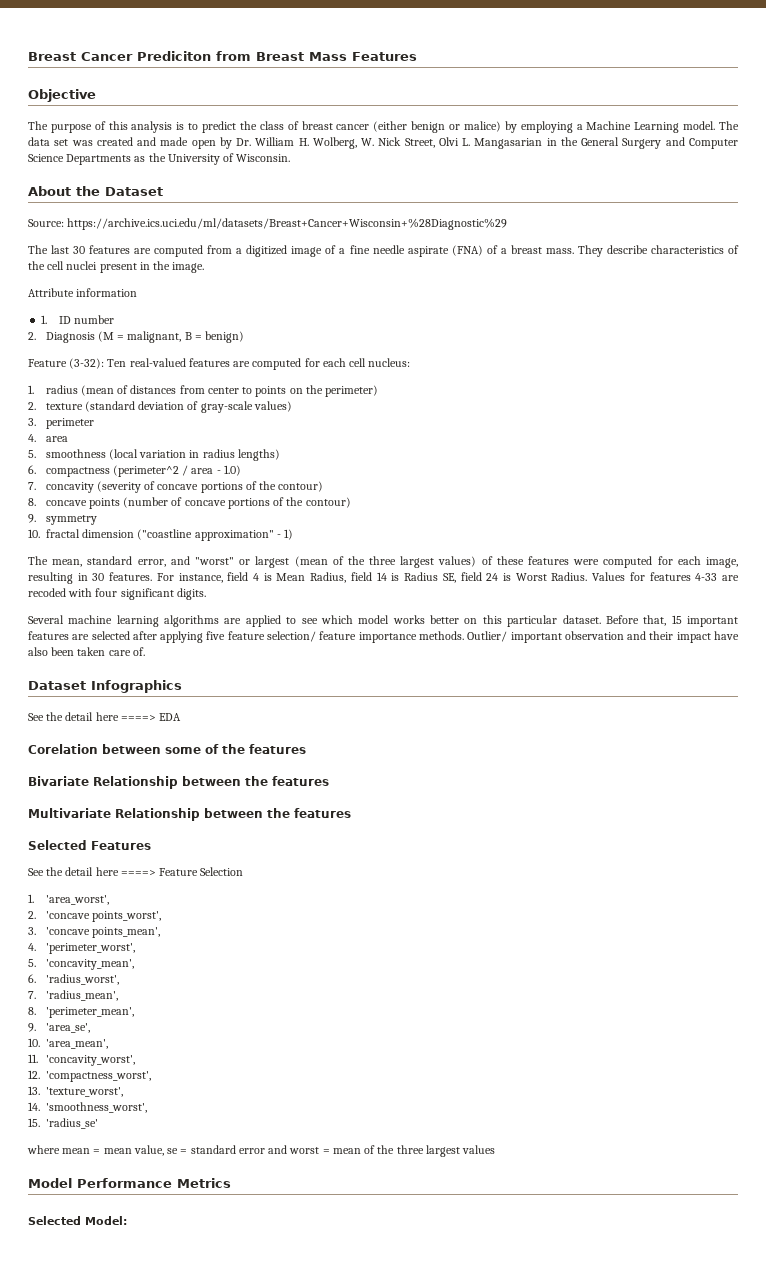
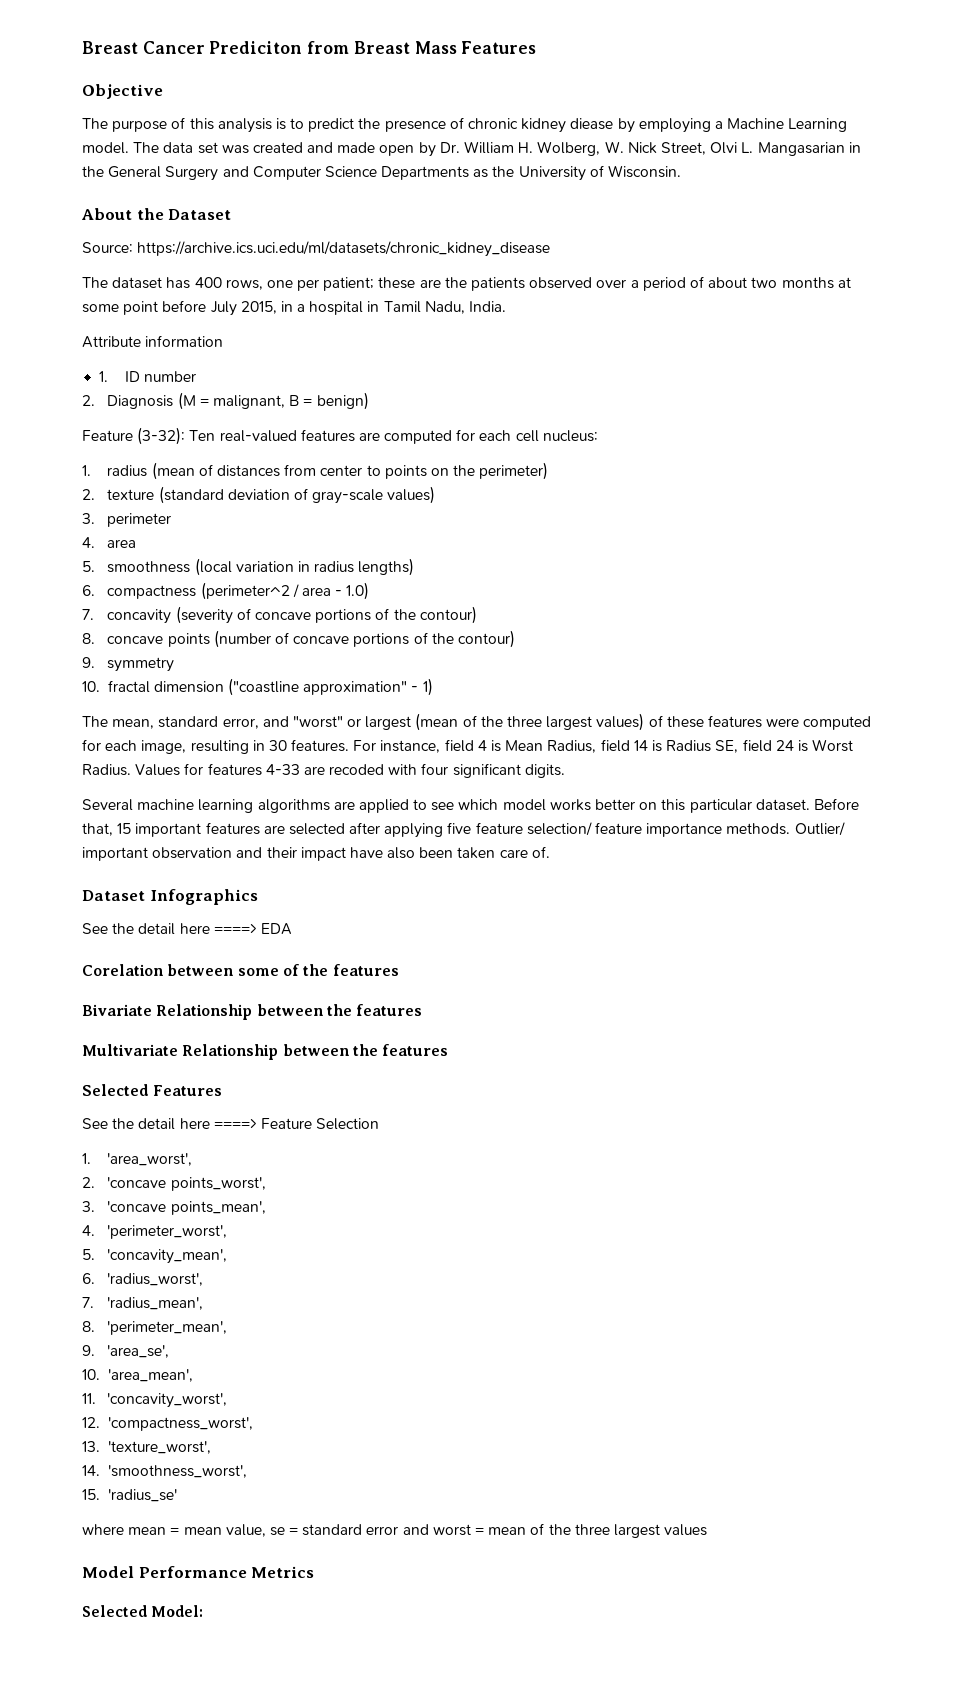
[259,121,501,133] class of breast cancer (either benign or malice) -> [384,117,614,133] presence of chronic kidney diease
[67,218,508,230] [28,245,740,257] [28,261,205,273] https://archive.ics.uci.edu/ml/datasets/Breast+Cancer+Wisconsin+%28Diagnostic%29 // The last 30 features are computed from a digitized image of a fine needle aspirate (FNA) of a breast mass. They describe characteristics of the cell nuclei present in the image. -> [137,241,551,257] [82,276,851,291] [82,300,507,316] https://archive.ics.uci.edu/ml/datasets/chronic_kidney_disease // The dataset has 400 rows, one per patient; these are the patients observed over a period of about two months at some point before July 2015, in a hospital in Tamil Nadu, India.

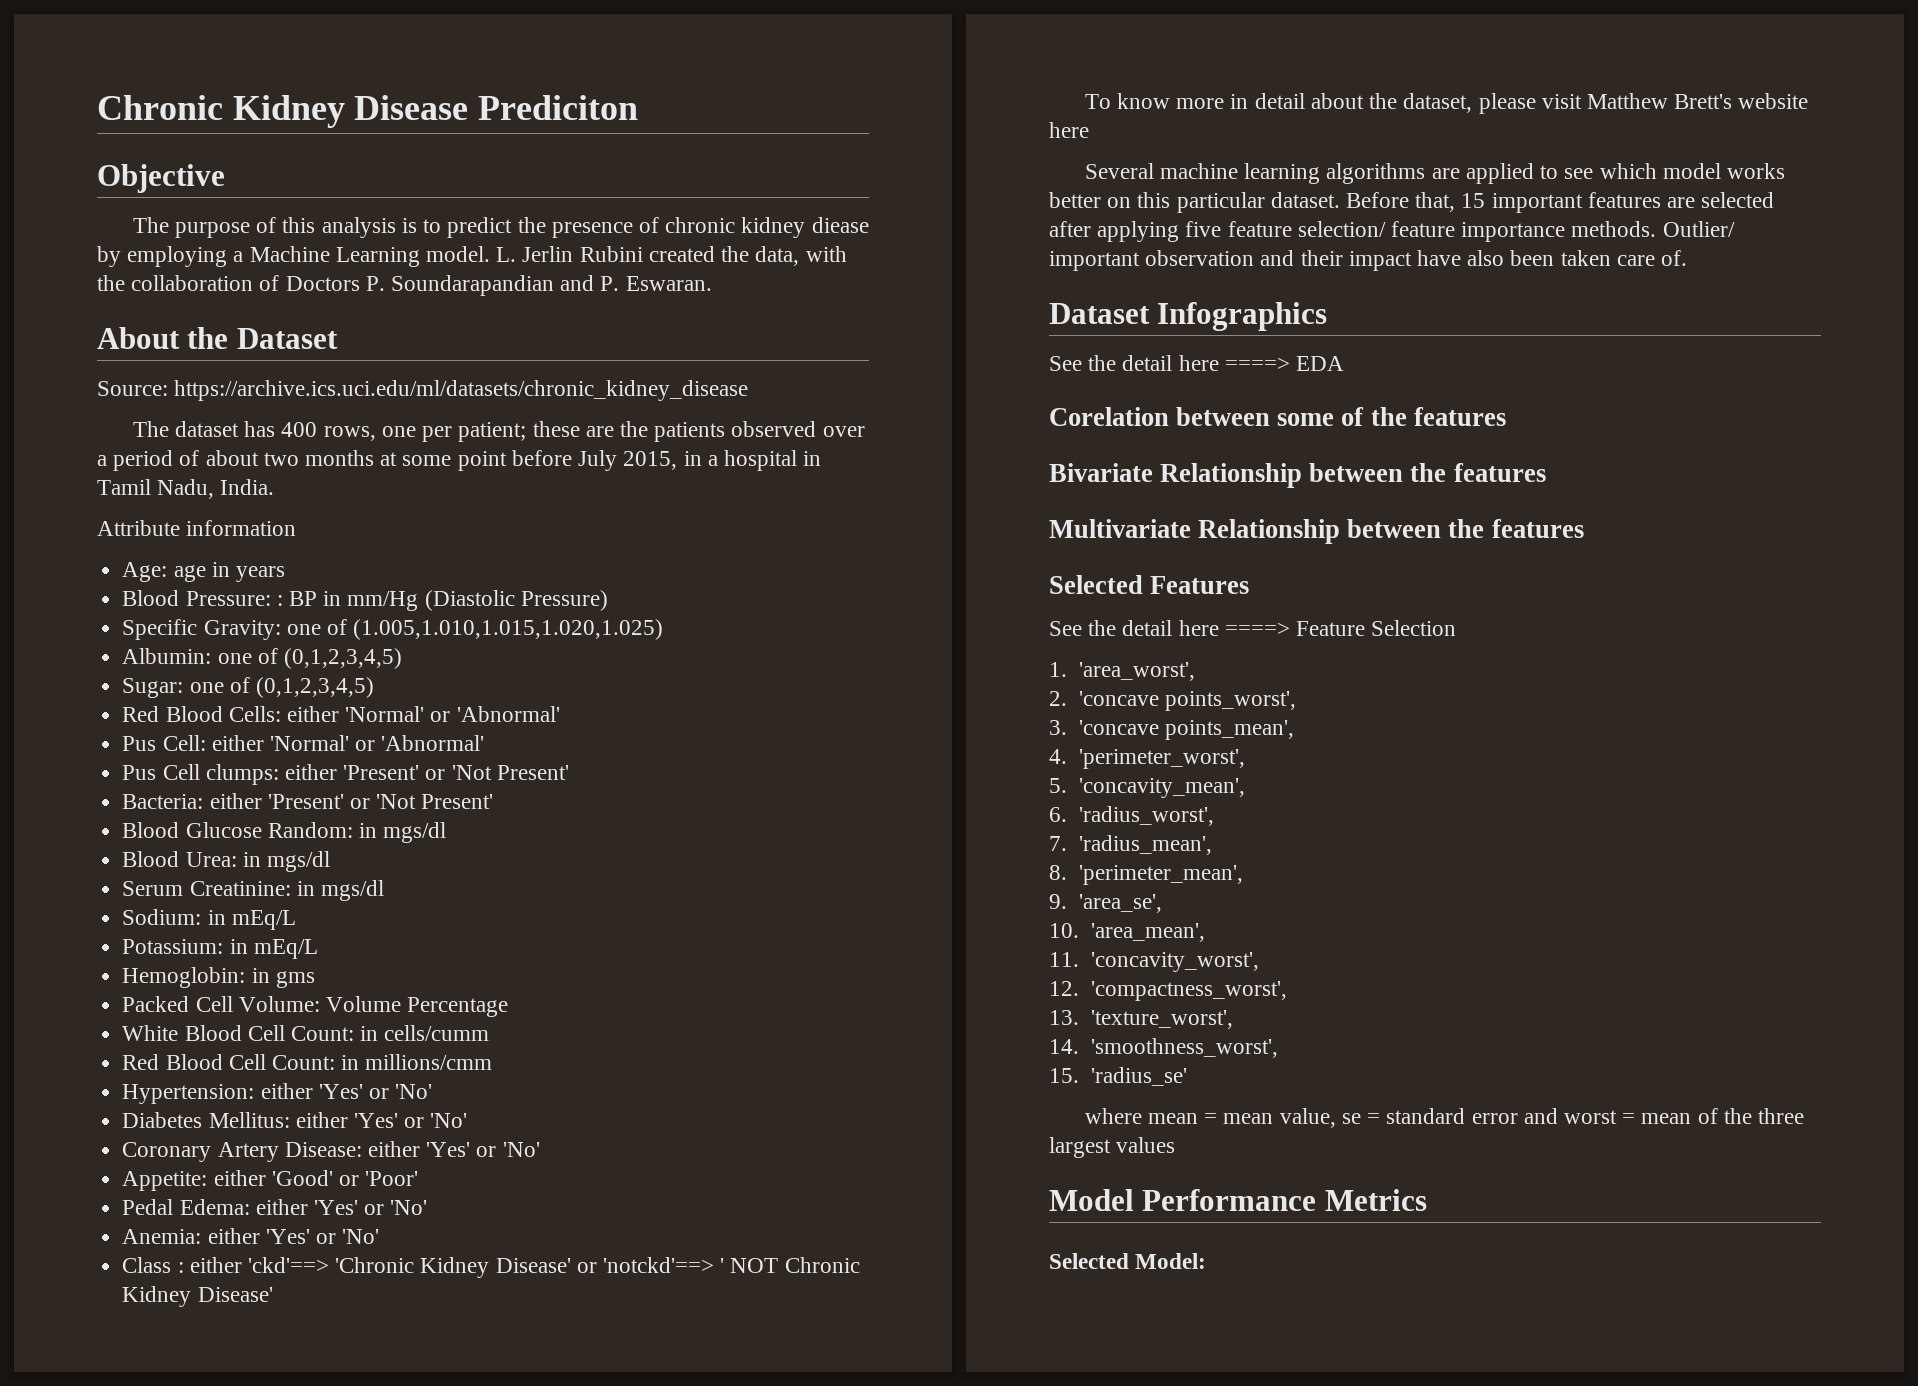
[82,41,537,54] Breast Cancer Prediciton from Breast Mass Features -> [97,95,639,128] Chronic Kidney Disease Prediciton
[133,141,861,157] [82,165,682,181] The data set was created and made open by Dr. William H. Wolberg, W. Nick Street, Olvi L. Mangasarian in the General Surgery and Computer Science Departments as the University of Wisconsin. -> [496,246,847,266] [97,275,712,296] L. Jerlin Rubini created the data, with the collaboration of Doctors P. Soundarapandian and P. Eswaran.
[99,371,196,382] [82,392,369,410] [82,427,598,445] [82,462,549,480] [82,486,436,504] [82,513,172,527] [82,537,137,548] [82,558,415,576] [82,582,370,600] [82,606,477,624] [82,630,515,648] [82,657,175,672] [82,678,433,696] [82,713,872,731] [82,739,854,754] [82,763,565,778] 1. ID number // 2. Diagnosis (M = malignant, B = benign) // Feature (3-32): Ten real-valued features are computed for each cell nucleus: // 1. radius (mean of distances from center to points on the perimeter) // 2. texture (standard deviation of gray-scale values) // 3. perimeter // 4. area // 5. smoothness (local variation in radius lengths) // 6. compactness (perimeter^2 / area - 1.0) // 7. concavity (severity of concave portions of the contour) // 8. concave points (number of concave portions of the contour) // 9. symmetry // 10. fractal dimension ("coastline approximation" - 1) // The mean, standard error, and "worst" or largest (mean of the three largest values) of these features were computed for each image, resulting in 30 features. For instance, field 4 is Mean Radius, field 14 is Radius SE, field 24 is Worst Radius. Values for features 4-33 are recoded with four significant digits. -> [122,562,285,582] [122,590,608,611] [122,619,664,640] [122,648,402,669] [122,677,374,698] [122,706,560,722] [122,735,485,751] [122,764,569,785] [122,793,494,809] [122,822,447,843] [122,851,330,872] [122,880,384,901] [122,909,296,930] [122,939,318,959] [122,967,315,988] [122,996,509,1017] [122,1025,490,1041] [122,1054,493,1070] [122,1083,433,1104] [122,1112,468,1128] [122,1141,540,1162] [122,1170,419,1191] [122,1199,428,1215] [122,1228,380,1244] [122,1257,860,1278] [122,1286,273,1307] [1084,93,1809,114] [1049,122,1089,138] Age: age in years // Blood Pressure: : BP in mm/Hg (Diastolic Pressure) // Specific Gravity: one of (1.005,1.010,1.015,1.020,1.025) // Albumin: one of (0,1,2,3,4,5) // Sugar: one of (0,1,2,3,4,5) // Red Blood Cells: either 'Normal' or 'Abnormal' // Pus Cell: either 'Normal' or 'Abnormal' // Pus Cell clumps: either 'Present' or 'Not Present' // Bacteria: either 'Present' or 'Not Present' // Blood Glucose Random: in mgs/dl // Blood Urea: in mgs/dl // Serum Creatinine: in mgs/dl // Sodium: in mEq/L // Potassium: in mEq/L // Hemoglobin: in gms // Packed Cell Volume: Volume Percentage // White Blood Cell Count: in cells/cumm // Red Blood Cell Count: in millions/cmm // Hypertension: either 'Yes' or 'No' // Diabetes Mellitus: either 'Yes' or 'No' // Coronary Artery Disease: either 'Yes' or 'No' // Appetite: either 'Good' or 'Poor' // Pedal Edema: either 'Yes' or 'No' // Anemia: either 'Yes' or 'No' // Class : either 'ckd'==> 'Chronic Kidney Disease' or 'notckd'==> ' NOT Chronic Kidney Disease' // To know more in detail about the dataset, please visit Matthew Brett's website here

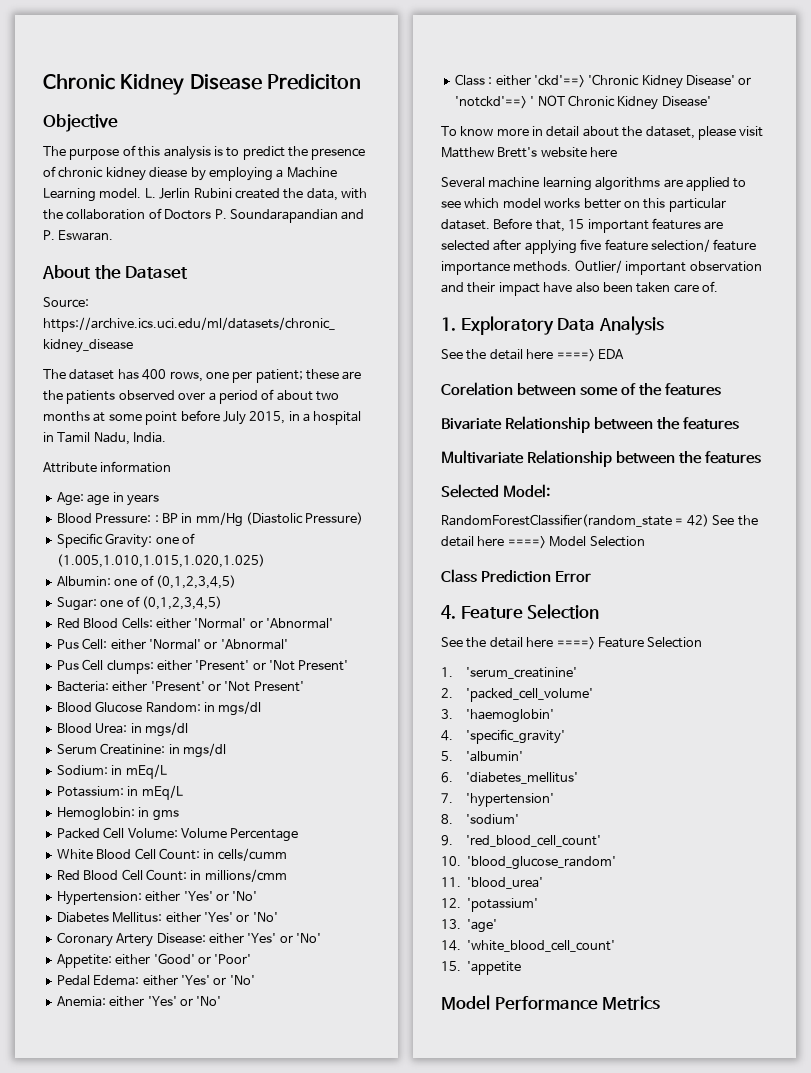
[1049,302,1328,331] Dataset Infographics -> [441,316,664,335] 1. Exploratory Data Analysis
[1150,576,1250,594] Features -> [502,484,550,498] [441,514,758,527] [441,536,645,549] [441,569,591,583] [441,604,600,619] Model: // RandomForestClassifier(random_state = 42) See the detail here ====> Model Selection // Class Prediction Error // 4. Feature Selection
[1078,662,1195,681] 'area_worst', -> [465,667,577,679] 'serum_creatinine'
[1078,691,1296,711] 'concave points_worst', -> [465,688,593,702] 'packed_cell_volume'
[1078,720,1294,740] [1049,749,1245,769] 'concave points_mean', // 4. 'perimeter_worst', -> [465,709,554,723] [441,729,565,744] 'haemoglobin' // 4. 'specific_gravity'
[1078,778,1245,798] 'concavity_mean', -> [465,751,523,762] 'albumin'
[1078,806,1214,826] 'radius_worst', -> [465,772,578,784] 'diabetes_mellitus'
[1078,835,1212,855] 'radius_mean', -> [465,793,554,807] 'hypertension'
[1078,865,1243,885] 'perimeter_mean', -> [465,814,519,824] 'sodium'
[1078,894,1162,913] 'area_se', -> [465,835,601,847] 'red_blood_cell_count'
[1090,923,1205,942] 'area_mean', -> [467,856,617,870] 'blood_glucose_random'
[1090,952,1259,972] 'concavity_worst', -> [467,877,544,889] 'blood_urea'
[1090,981,1287,1001] 'compactness_worst', -> [467,898,539,912] 'potassium'
[1090,1010,1233,1029] 'texture_worst', -> [467,919,498,933] 'age'
[1090,1038,1278,1058] 'smoothness_worst', -> [467,940,616,952] 'white_blood_cell_count'
[1090,1067,1187,1086] [1084,1108,1805,1128] [1049,1137,1176,1158] 'radius_se' // where mean = mean value, se = standard error and worst = mean of the three largest values -> [467,961,522,975] 'appetite
[1049,1253,1207,1269] // Selected Model: -> (661, 1003) none

